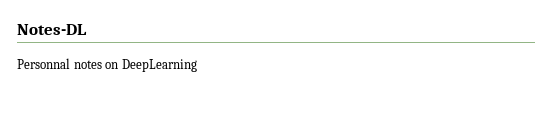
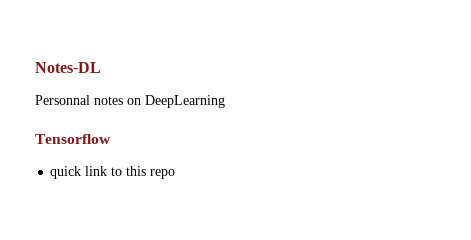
(197, 65) none -> [35,134,111,144] [50,166,176,179] // Tensorflow // quick link to this repo

